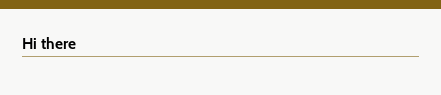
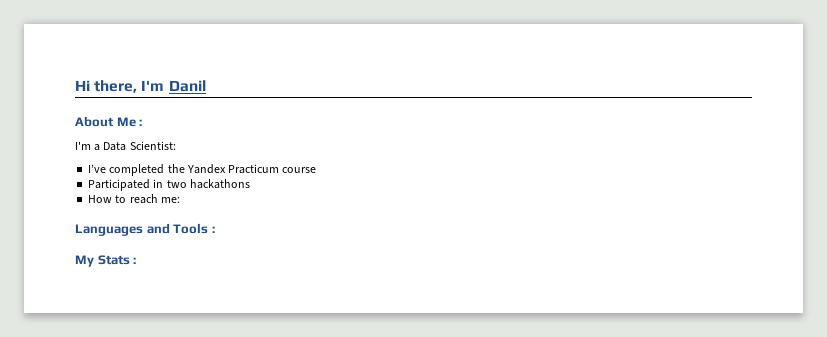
[41,37,77,49] there -> [94,80,206,93] [75,116,143,127] [75,141,176,151] [88,164,317,176] [88,179,250,191] [88,194,180,204] [75,223,215,236] [75,255,137,267] there, I'm Danil // About Me : // I'm a Data Scientist: // I’ve completed the Yandex Practicum course // Participated in two hackathons // How to reach me: // Languages and Tools : // My Stats :

